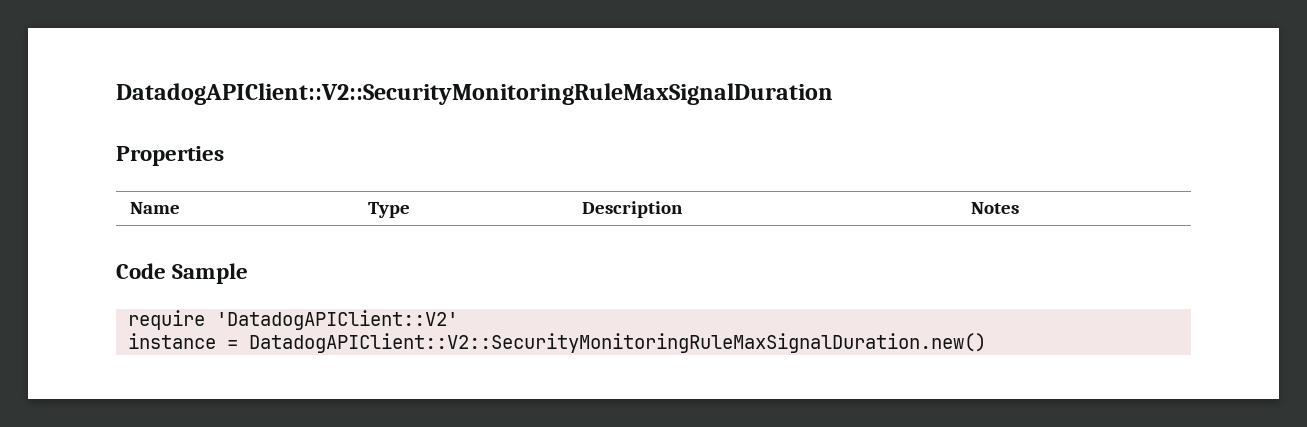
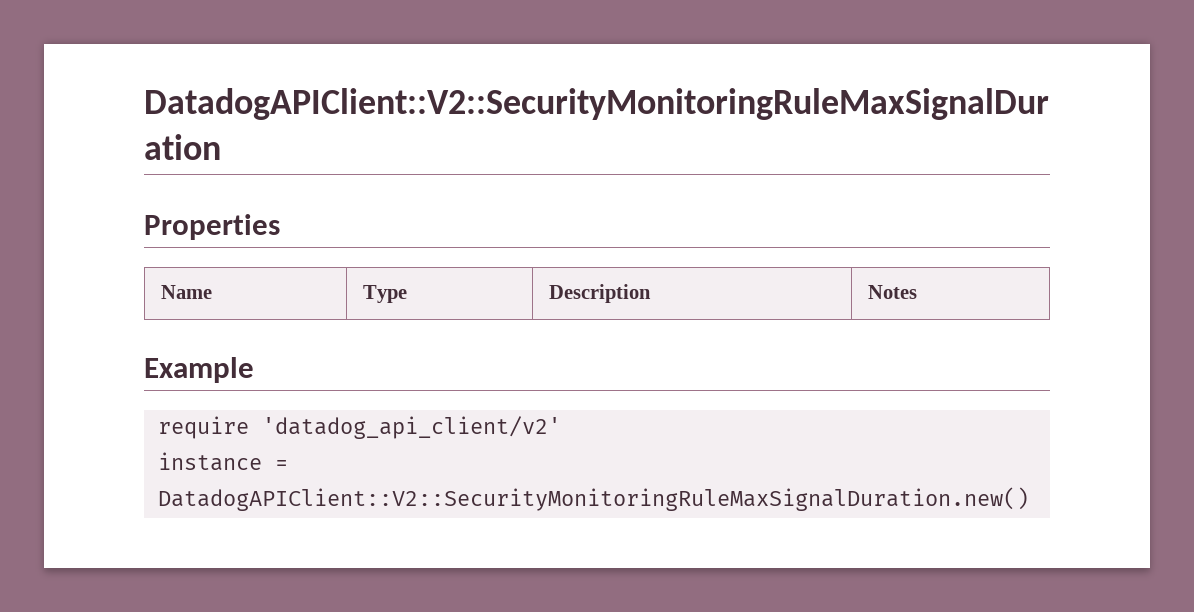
[116,263,249,284] Code Sample -> [144,357,254,383] Example
[216,310,459,330] 'DatadogAPIClient::V2' -> [261,416,561,439] 'datadog_api_client/v2'

